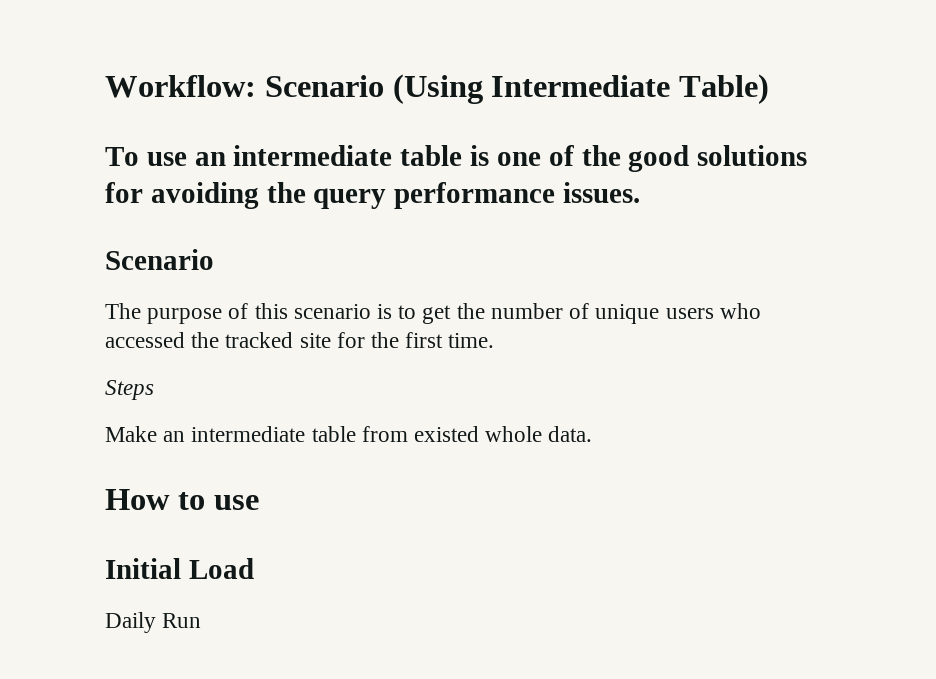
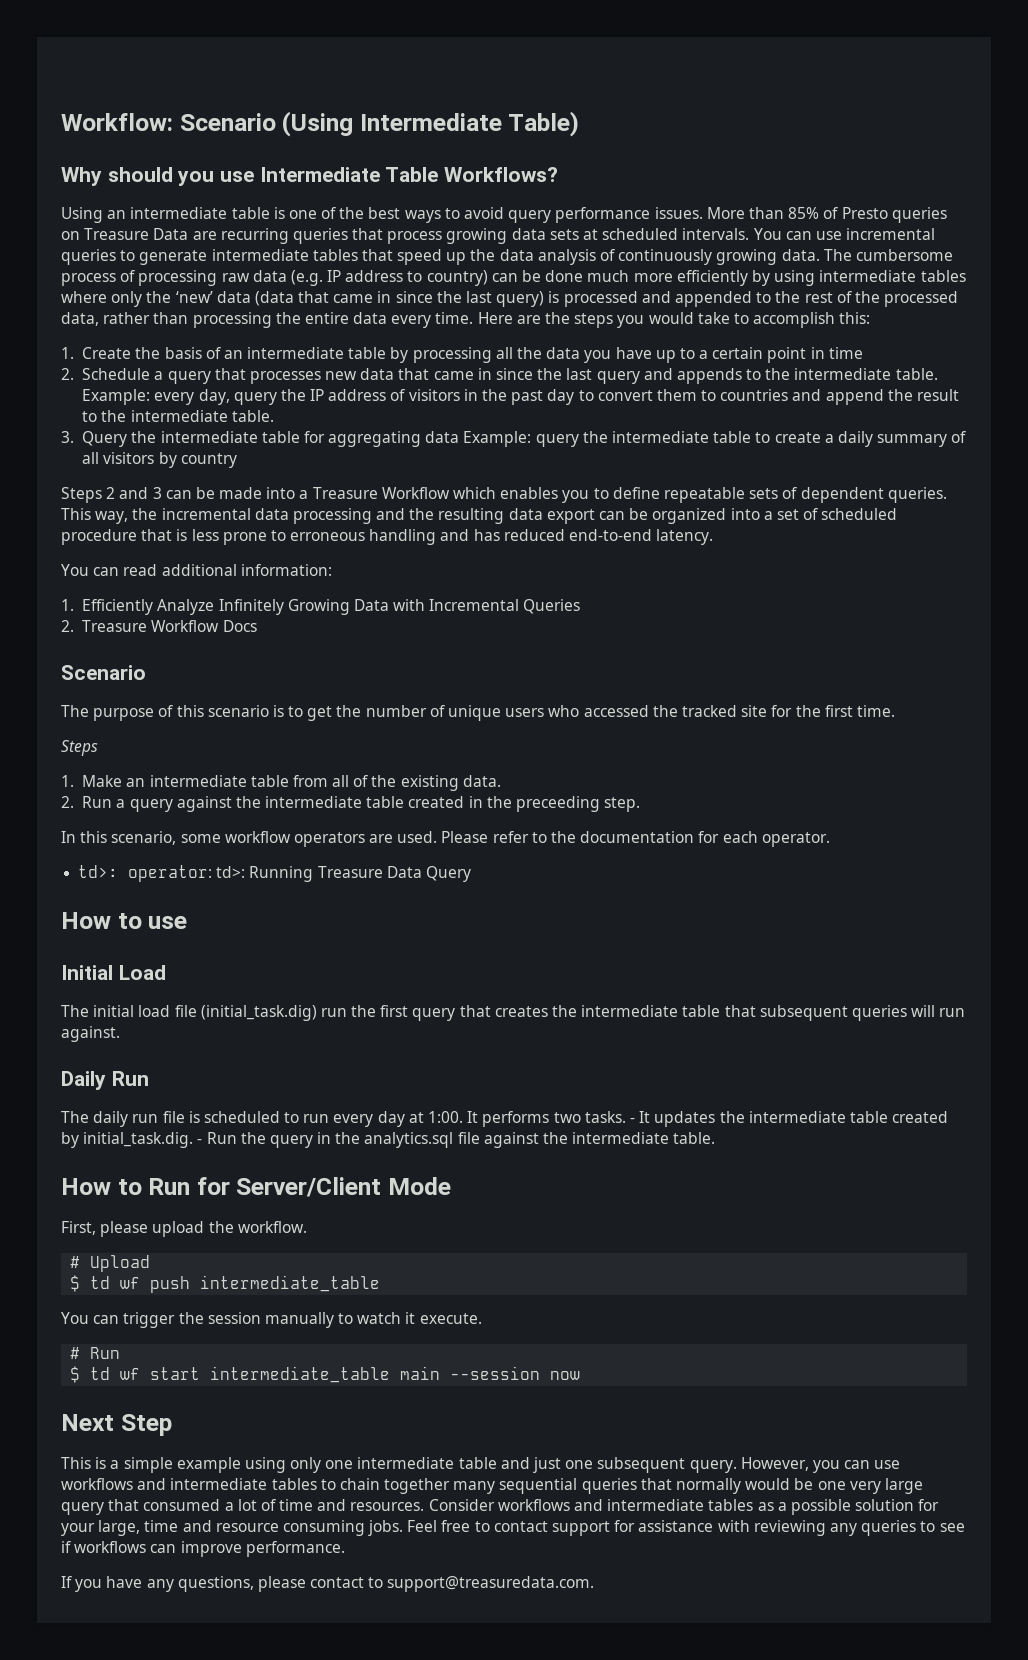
[105,147,187,166] To use -> [61,167,559,186] [61,207,103,223] Why should you use Intermediate Table Workflows? // Using
[628,145,808,172] [105,182,641,209] good solutions for avoiding the query performance issues. -> [368,207,947,223] [61,228,936,244] [61,249,953,265] [61,270,966,286] [61,291,959,307] [61,312,871,328] [61,347,863,363] [61,368,938,384] [82,389,960,405] [82,410,274,422] [61,431,967,447] [82,452,237,468] [61,487,947,503] [61,508,898,524] [61,529,714,545] [61,564,332,576] [61,599,581,615] [61,620,257,632] best ways to avoid query performance issues. More than 85% of Presto queries on Treasure Data are recurring queries that process growing data sets at scheduled intervals. You can use incremental queries to generate intermediate tables that speed up the data analysis of continuously growing data. The cumbersome process of processing raw data (e.g. IP address to country) can be done much more efficiently by using intermediate tables where only the ‘new’ data (data that came in since the last query) is processed and appended to the rest of the processed data, rather than processing the entire data every time. Here are the steps you would take to accomplish this: // 1. Create the basis of an intermediate table by processing all the data you have up to a certain point in time // 2. Schedule a query that processes new data that came in since the last query and appends to the intermediate table. Example: every day, query the IP address of visitors in the past day to convert them to countries and append the result to the intermediate table. // 3. Query the intermediate table for aggregating data Example: query the intermediate table to create a daily summary of all visitors by country // Steps 2 and 3 can be made into a Treasure Workflow which enables you to define repeatable sets of dependent queries. This way, the incremental data processing and the resulting data export can be organized into a set of scheduled procedure that is less prone to erroneous handling and has reduced end-to-end latency. // You can read additional information: // 1. Efficiently Analyze Infinitely Growing Data with Incremental Queries // 2. Treasure Workflow Docs
(154, 390) none -> [61,775,74,787] 1.
[414,426,593,442] existed whole data. -> [332,775,501,791] [61,796,641,812] [61,831,830,847] [78,865,471,882] all of the existing data. // 2. Run a query against the intermediate table created in the preceeding step. // In this scenario, some workflow operators are used. Please refer to the documentation for each operator. // td>: operator: td>: Running Treasure Data Query
[105,612,202,633] Daily Run -> [61,1005,966,1021] [61,1026,120,1042] [61,1071,149,1090] [61,1111,949,1127] [61,1132,716,1148] [61,1177,452,1197] [61,1221,307,1237] [70,1255,151,1272] [70,1275,381,1293] [61,1312,482,1328] [70,1347,121,1359] [70,1366,581,1383] [61,1414,172,1436] [61,1457,901,1473] [61,1478,923,1494] [61,1499,940,1515] [61,1520,965,1536] [61,1541,345,1557] [61,1576,595,1592] The initial load file (initial_task.dig) run the first query that creates the intermediate table that subsequent queries will run against. // Daily Run // The daily run file is scheduled to run every day at 1:00. It performs two tasks. - It updates the intermediate table created by initial_task.dig. - Run the query in the analytics.sql file against the intermediate table. // How to Run for Server/Client Mode // First, please upload the workflow. // # Upload // $ td wf push intermediate_table // You can trigger the session manually to watch it execute. // # Run // $ td wf start intermediate_table main --session now // Next Step // This is a simple example using only one intermediate table and just one subsequent query. However, you can use workflows and intermediate tables to chain together many sequential queries that normally would be one very large query that consumed a lot of time and resources. Consider workflows and intermediate tables as a possible solution for your large, time and resource consuming jobs. Feel free to contact support for assistance with reviewing any queries to see if workflows can improve performance. // If you have any questions, please contact to support@treasuredata.com.

